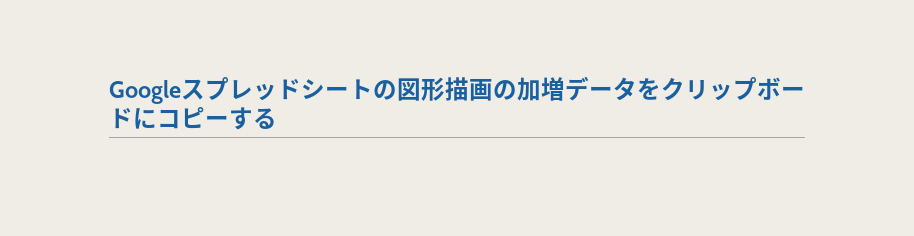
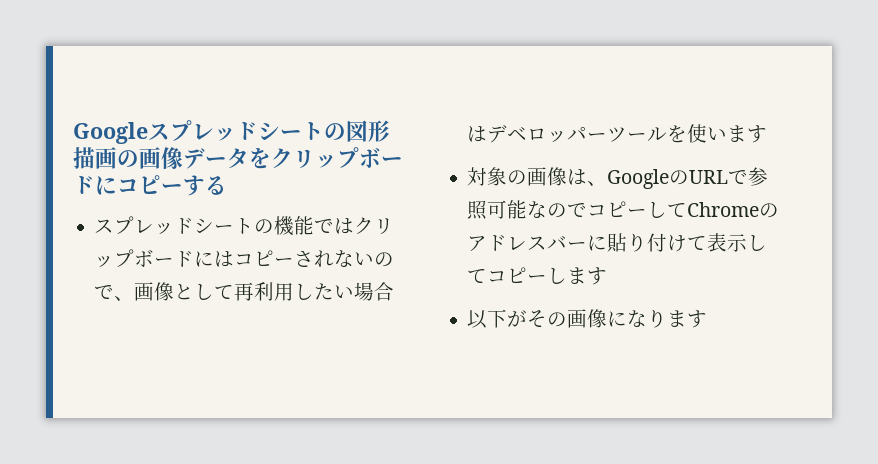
[517,77,565,101] 加増 -> [139,147,183,170] 画像
(277, 118) none -> [94,216,395,236] [94,249,395,268] [94,282,395,301] [467,124,768,143] [467,167,769,189] [467,200,780,220] [467,233,768,252] [467,267,608,285] [467,309,708,329] // スプレッドシートの機能ではクリップボードにはコピーされないので、画像として再利用したい場合はデベロッパーツールを使います // 対象の画像は、GoogleのURLで参照可能なのでコピーしてChromeのアドレスバーに貼り付けて表示してコピーします // 以下がその画像になります

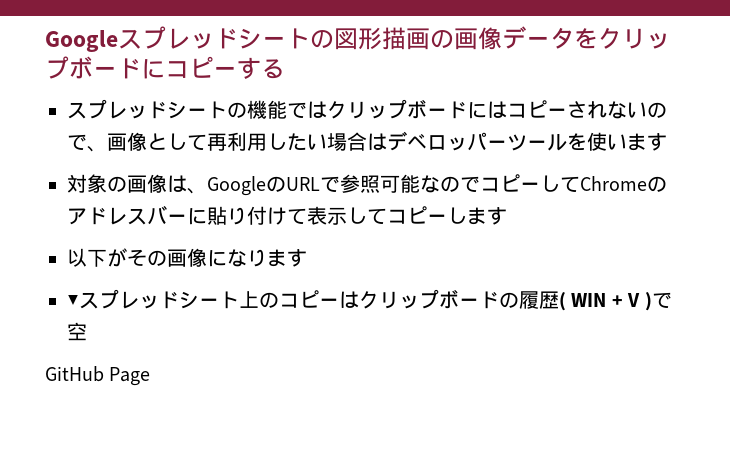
(708, 319) none -> [67,289,672,311] [67,322,87,341] [45,366,151,386] // ▼スプレッドシート上のコピーはクリップボードの履歴( WIN + V )で空 // GitHub Page

